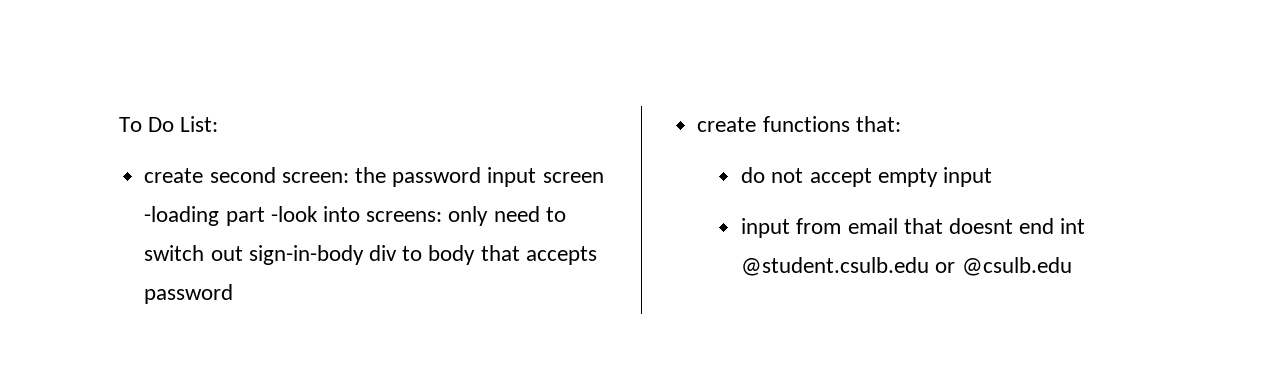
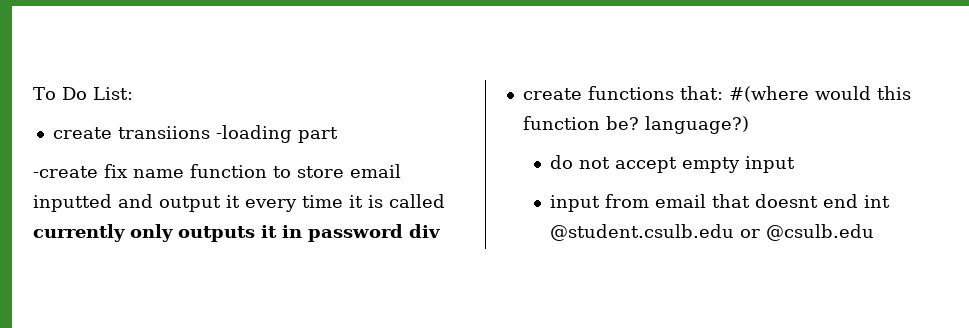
[209,167,604,187] [144,206,566,226] [144,245,597,265] [144,284,234,304] [697,116,901,132] second screen: the password input screen -loading part -look into screens: only need to switch out sign-in-body div to body that accepts password // create functions that: -> [117,125,338,143] [33,164,401,178] [33,194,445,212] [33,224,440,242] [522,86,911,102] [522,116,749,134] transiions -loading part // -create fix name function to store email inputted and output it every time it is called currently only outputs it in password div // create functions that: #(where would this function be? language?)

